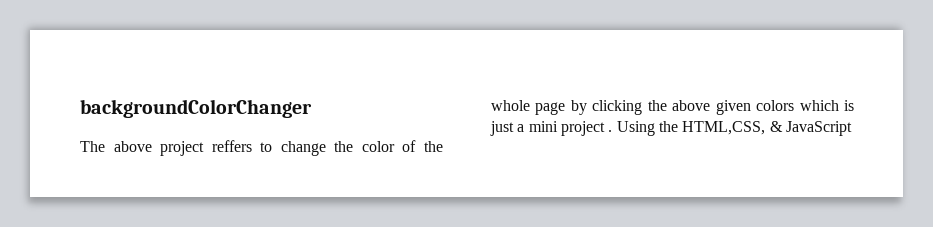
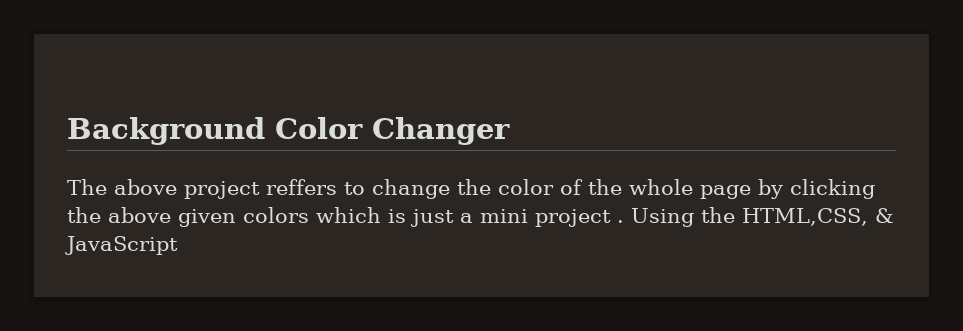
[80,99,312,118] backgroundColorChanger -> [67,117,510,145] Background Color Changer

